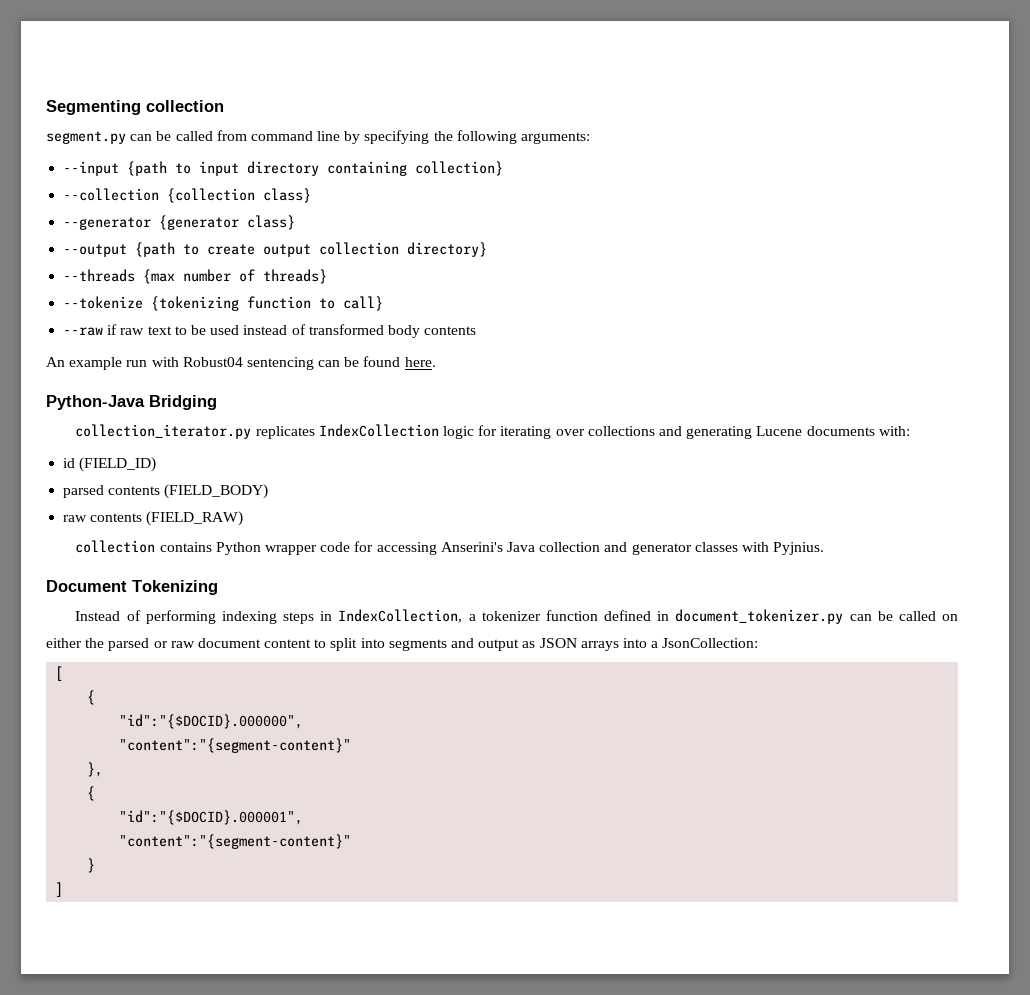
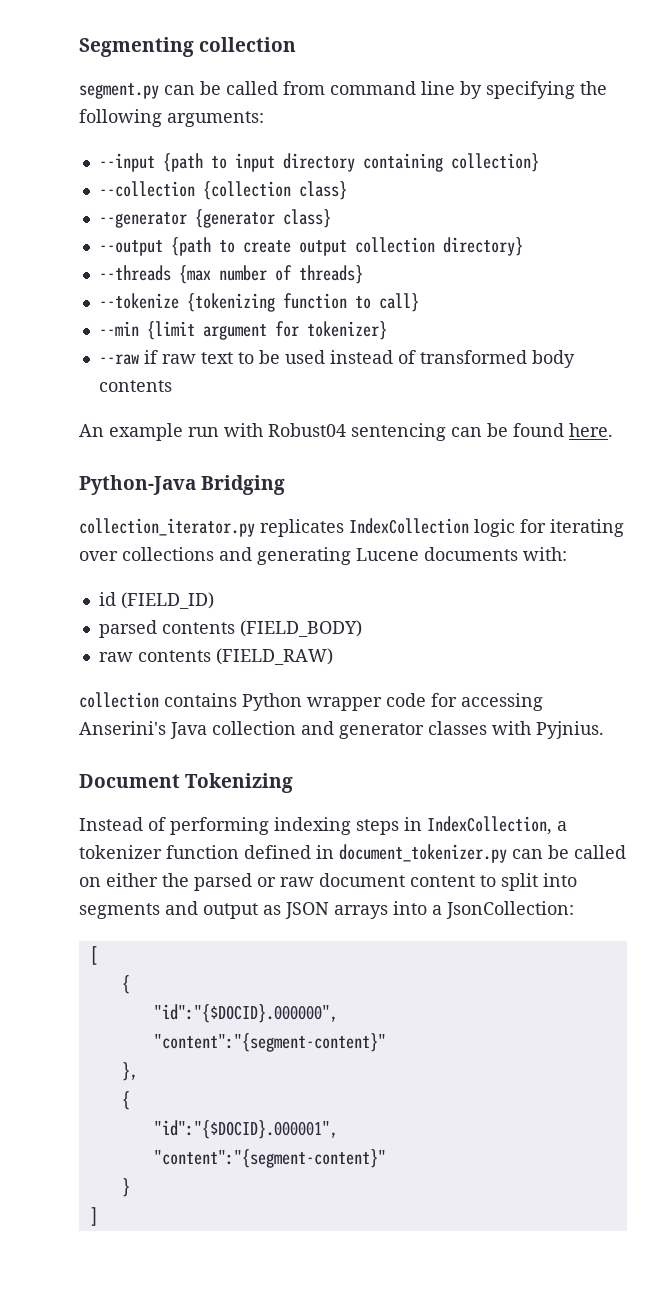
(384, 303) none -> [98,321,387,340] // --min {limit argument for tokenizer}

